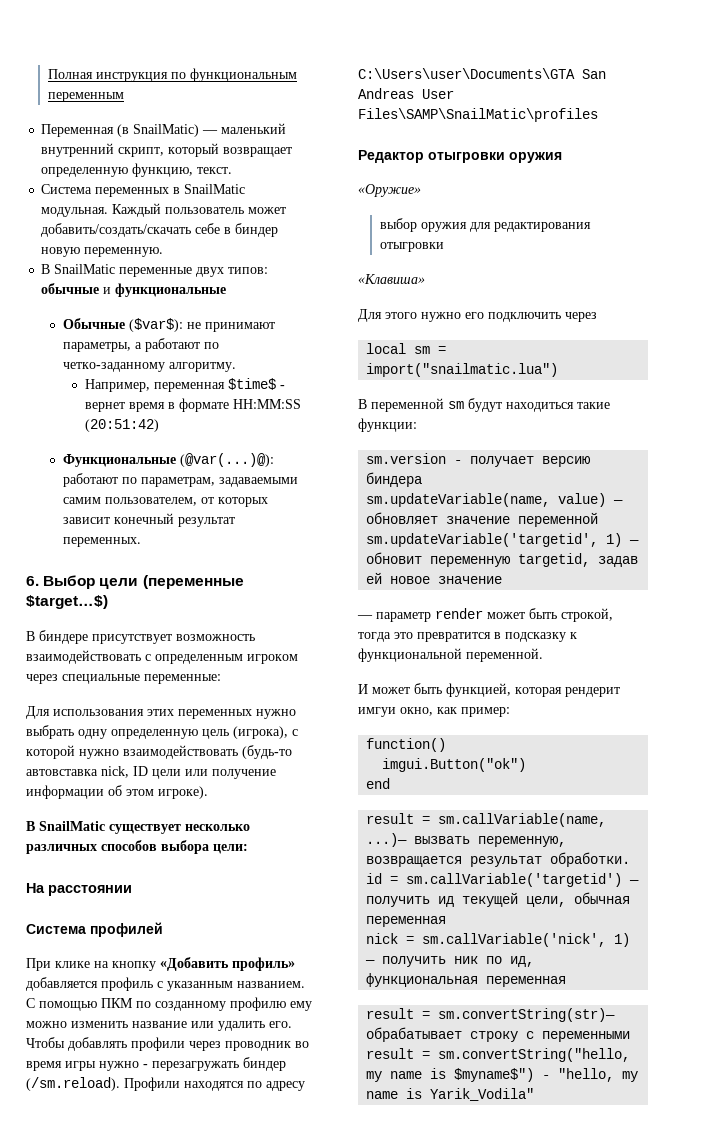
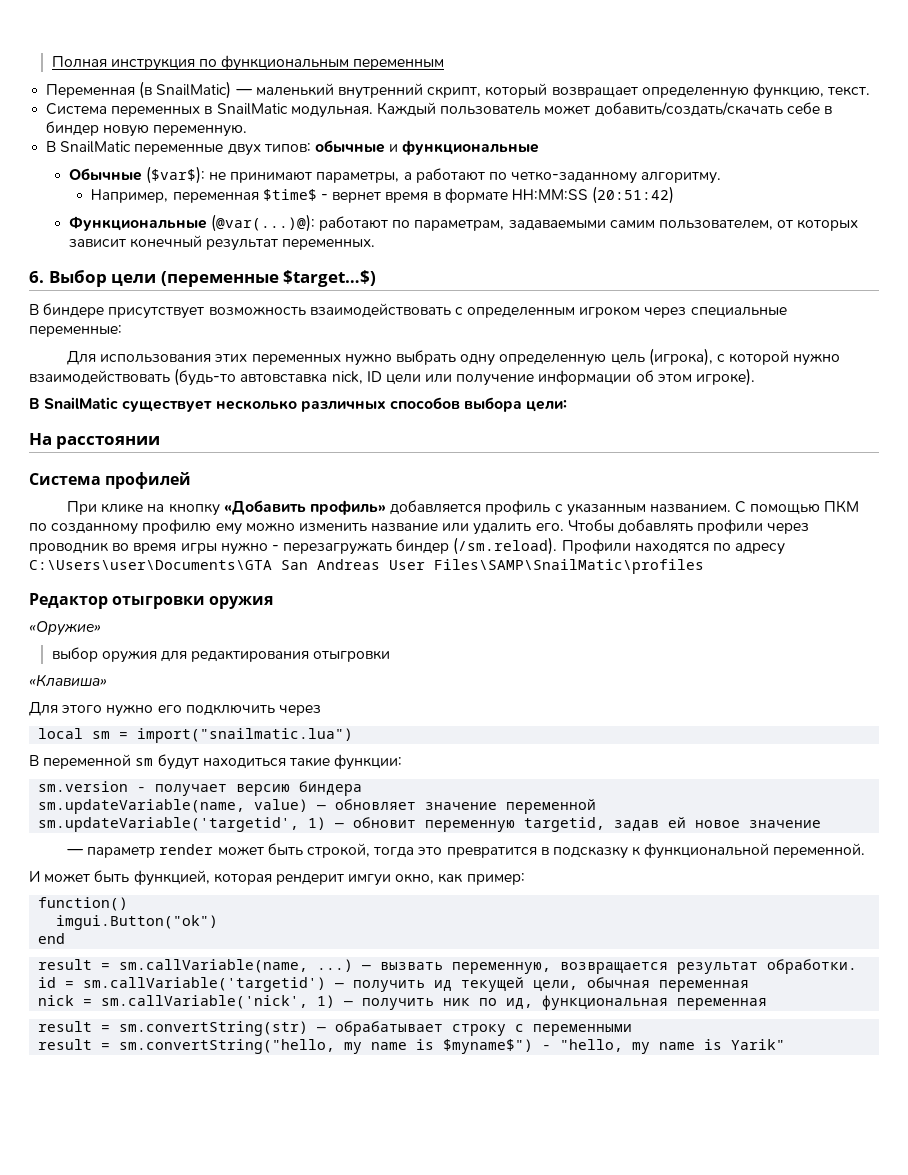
[366,833,408,847] ...)— -> [317,959,372,972] ...) —
[438,1008,616,1022] sm.convertString(str)— -> [119,1021,327,1036] sm.convertString(str) —
[430,1088,535,1101] Yarik_Vodila" -> [731,1039,786,1050] Yarik"

